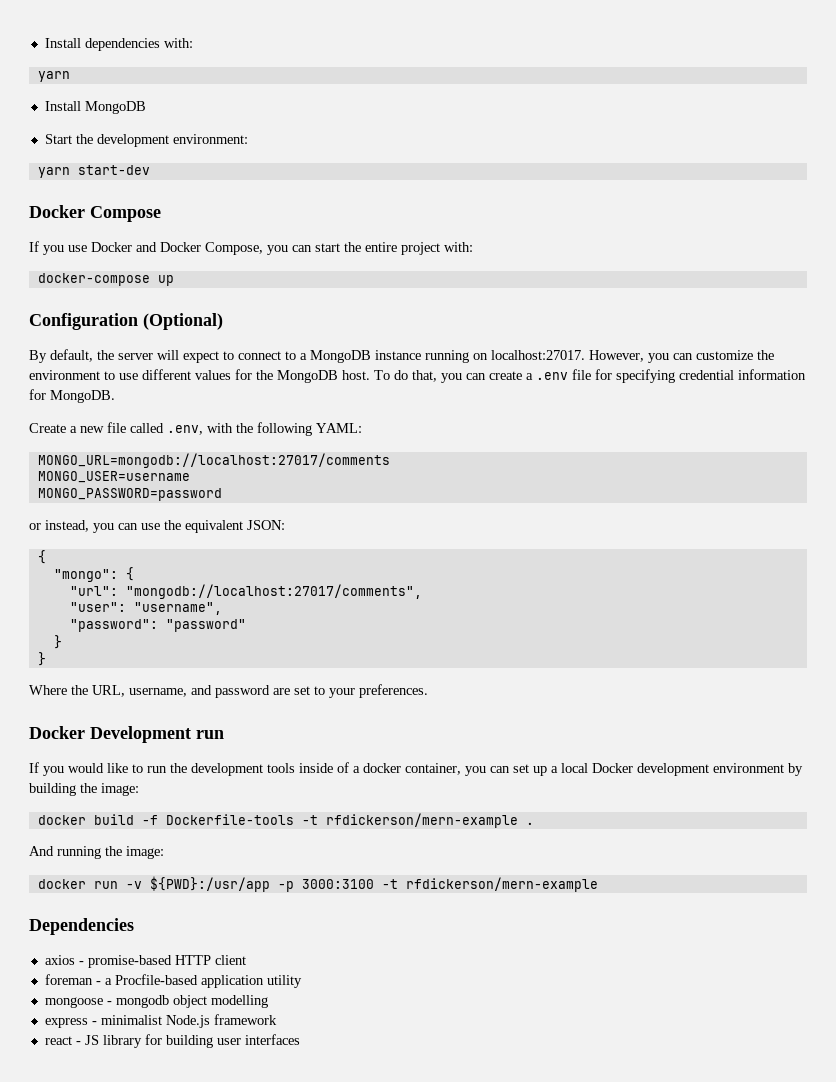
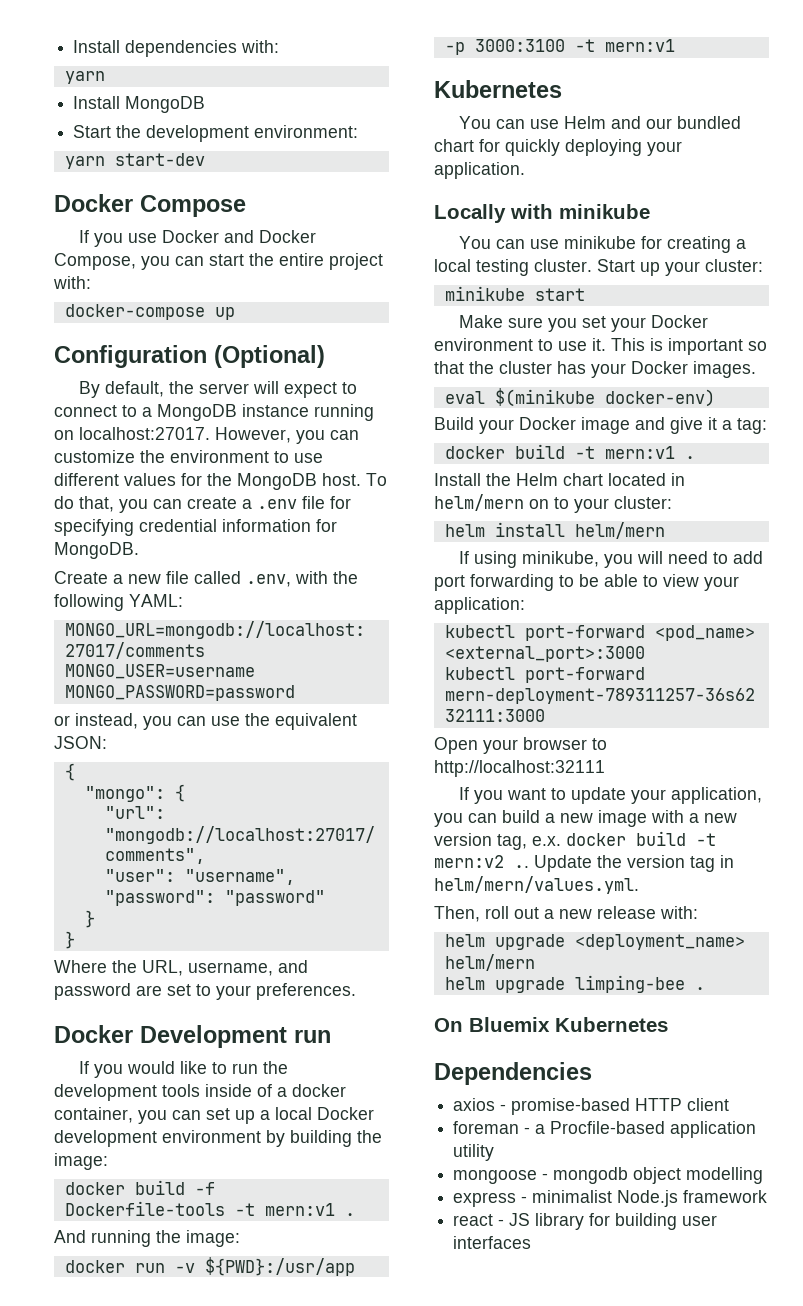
[325,813,518,828] rfdickerson/mern-example -> [264,1203,335,1216] mern:v1
[405,877,598,892] rfdickerson/mern-example -> [604,39,675,52] [434,80,562,98] [459,116,742,129] [434,139,682,156] [434,162,525,179] [434,204,650,223] [459,236,747,253] [434,259,763,276] [444,286,585,301] [459,315,709,332] [434,338,767,355] [434,361,756,378] [444,388,715,407] [434,417,767,434] [444,444,695,459] [434,473,685,486] [434,494,672,513] [444,522,665,539] [459,551,764,568] [434,574,739,591] [434,597,525,614] [444,625,755,641] [444,646,645,662] [444,667,645,683] [444,688,755,704] [444,709,545,722] [434,737,607,754] [434,760,605,777] [459,787,763,804] [434,810,737,827] [434,831,716,850] [434,855,734,872] [434,876,639,894] [434,906,698,922] [444,934,745,950] [444,954,535,971] [444,975,705,993] [434,1017,668,1032] mern:v1 // Kubernetes // You can use Helm and our bundled chart for quickly deploying your application. // Locally with minikube // You can use minikube for creating a local testing cluster. Start up your cluster: // minikube start // Make sure you set your Docker environment to use it. This is important so that the cluster has your Docker images. // eval $(minikube docker-env) // Build your Docker image and give it a tag: // docker build -t mern:v1 . // Install the Helm chart located in helm/mern on to your cluster: // helm install helm/mern // If using minikube, you will need to add port forwarding to be able to view your application: // kubectl port-forward <pod_name> <external_port>:3000 // kubectl port-forward mern-deployment-789311257-36s62 32111:3000 // Open your browser to http://localhost:32111 // If you want to update your application, you can build a new image with a new version tag, e.x. docker build -t mern:v2 .. Update the version tag in helm/mern/values.yml. // Then, roll out a new release with: // helm upgrade <deployment_name> helm/mern // helm upgrade limping-bee . // On Bluemix Kubernetes

